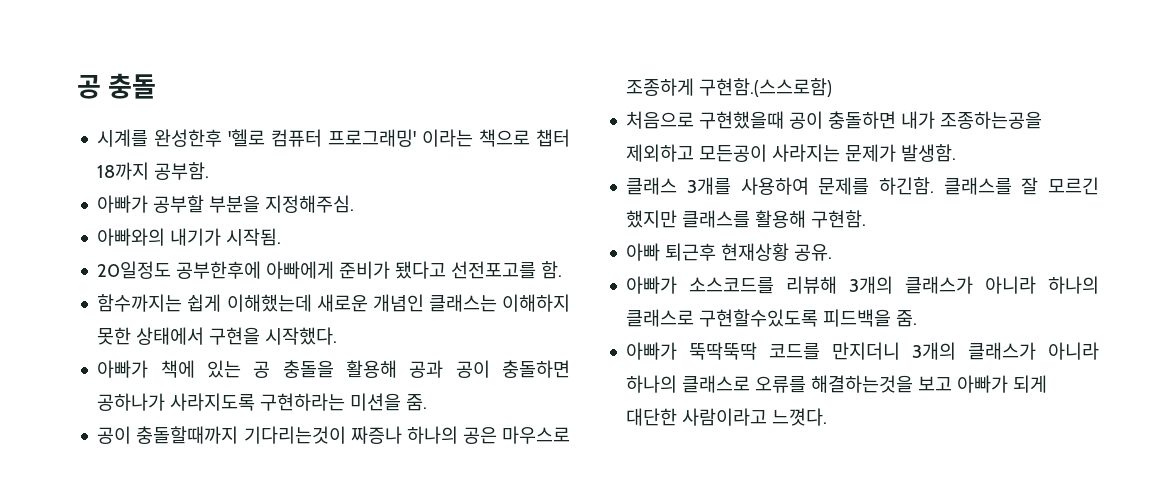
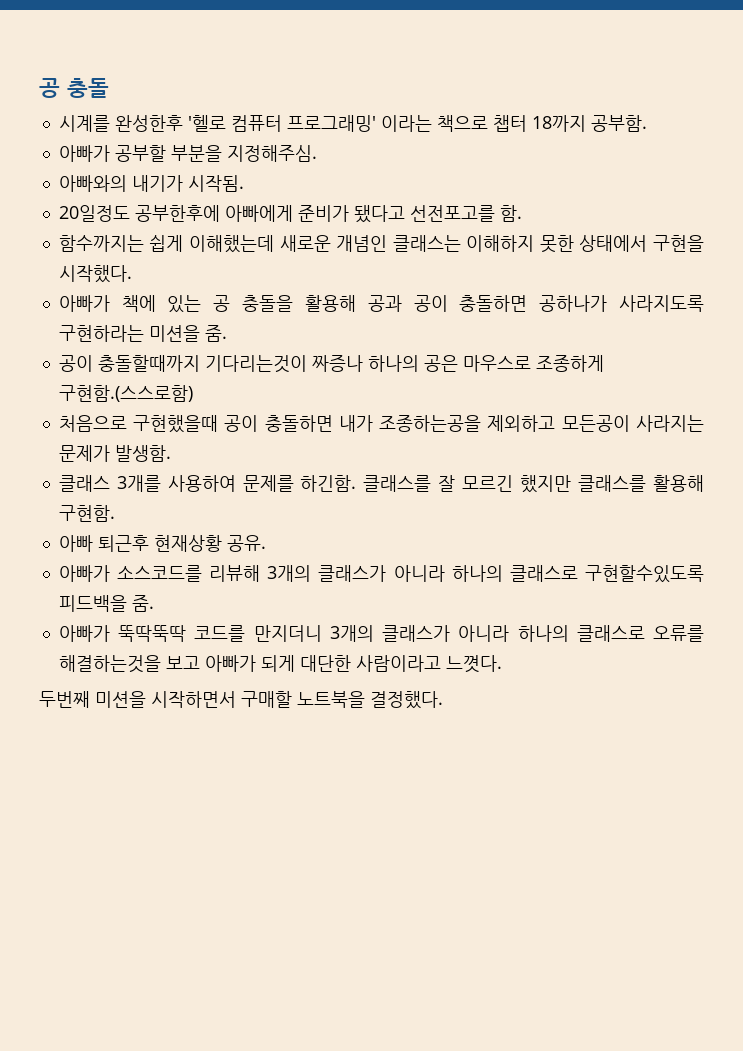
(828, 417) none -> [39,691,443,709] // 두번째 미션을 시작하면서 구매할 노트북을 결정했다.

